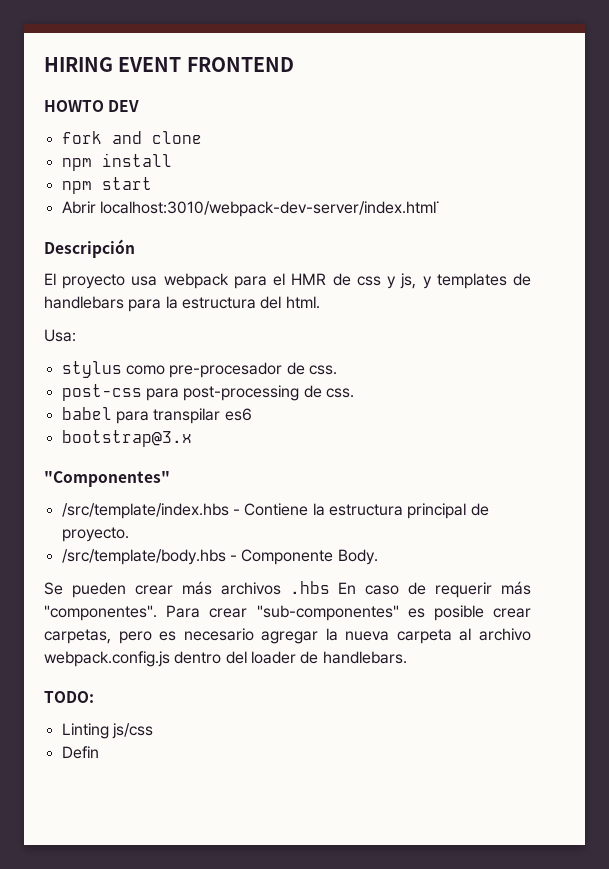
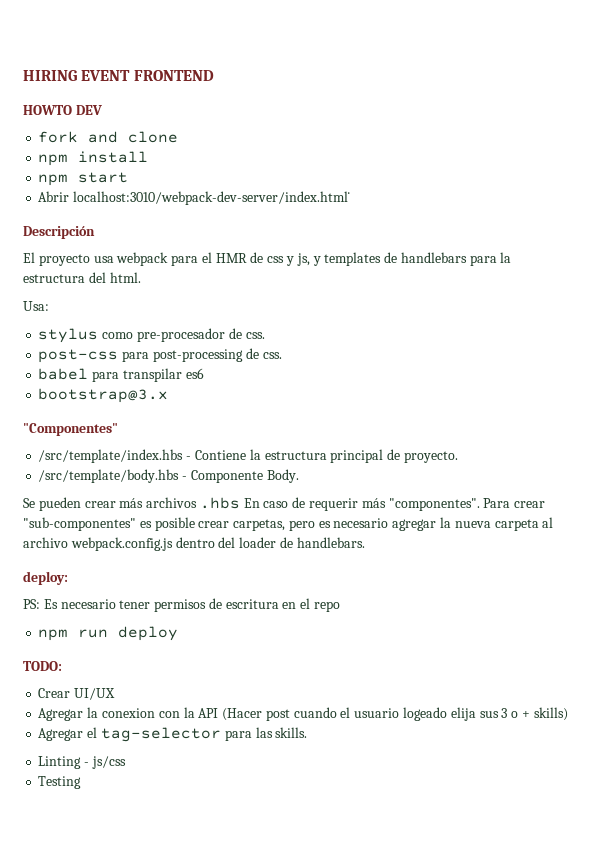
[44,691,94,703] TODO: -> [23,571,68,585] [23,598,341,612] [38,626,179,641] [23,661,62,671] [38,688,116,700] [38,707,568,721] [38,727,308,742] deploy: // PS: Es necesario tener permisos de escritura en el repo // npm run deploy // TODO: // Crear UI/UX // Agregar la conexion con la API (Hacer post cuando el usuario logeado elija sus 3 o + skills) // Agregar el tag-selector para las skills.
(109, 731) none -> [84,762,90,766] -
[61,746,99,759] Defin -> [38,776,82,789] Testing

